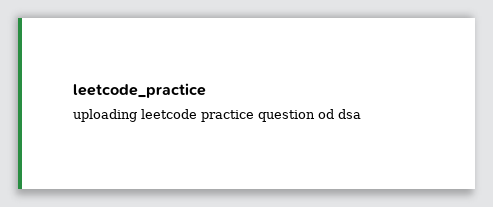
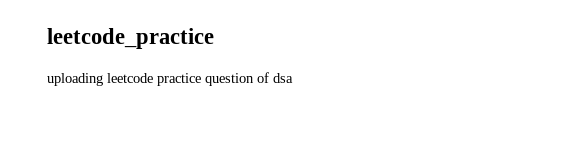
[318,109,334,119] od -> [257,72,269,83] of

